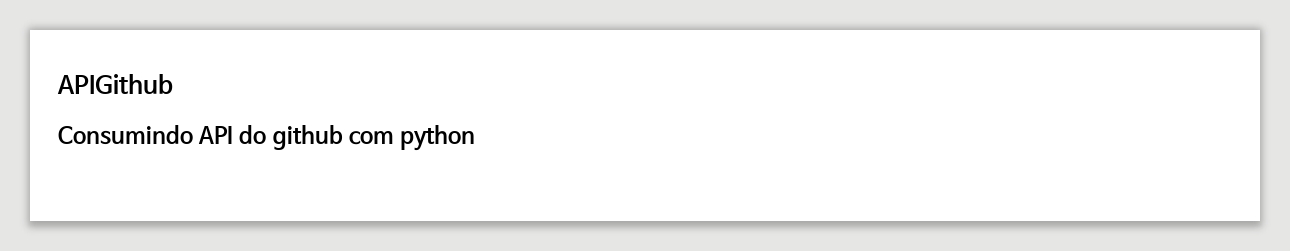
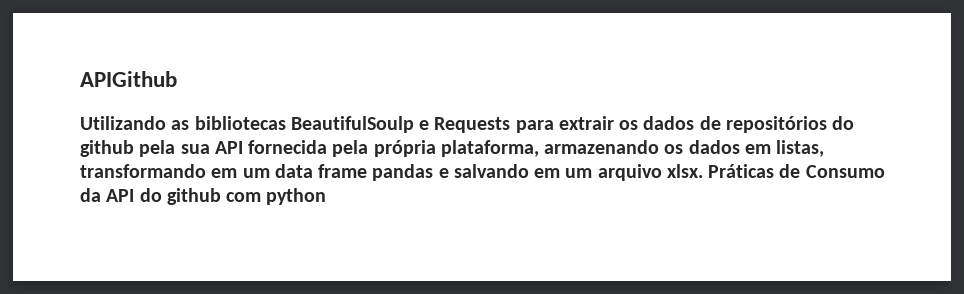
[58,125,193,145] Consumindo -> [80,116,855,133] [80,140,825,157] [80,164,885,181] [80,188,101,202] Utilizando as bibliotecas BeautifulSoulp e Requests para extrair os dados de repositórios do github pela sua API fornecida pela própria plataforma, armazenando os dados em listas, transformando em um data frame pandas e salvando em um arquivo xlsx. Práticas de Consumo da

